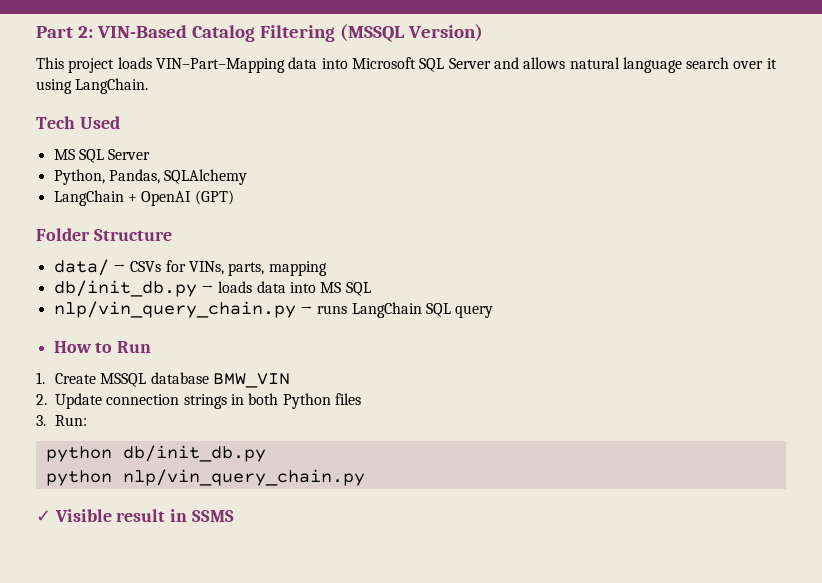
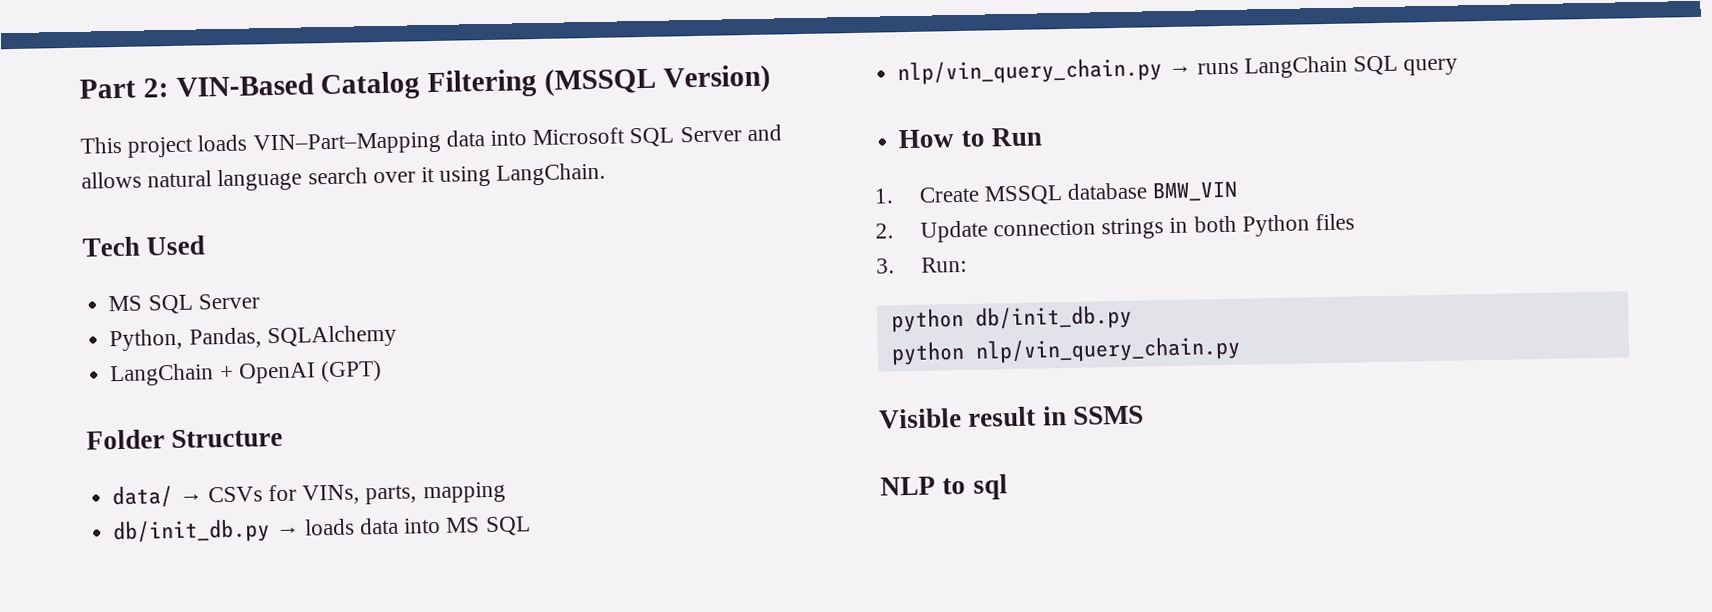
[36,510,51,522] ✓ -> (1241, 349) none
(234, 516) none -> [880,474,1008,500] // NLP to sql

